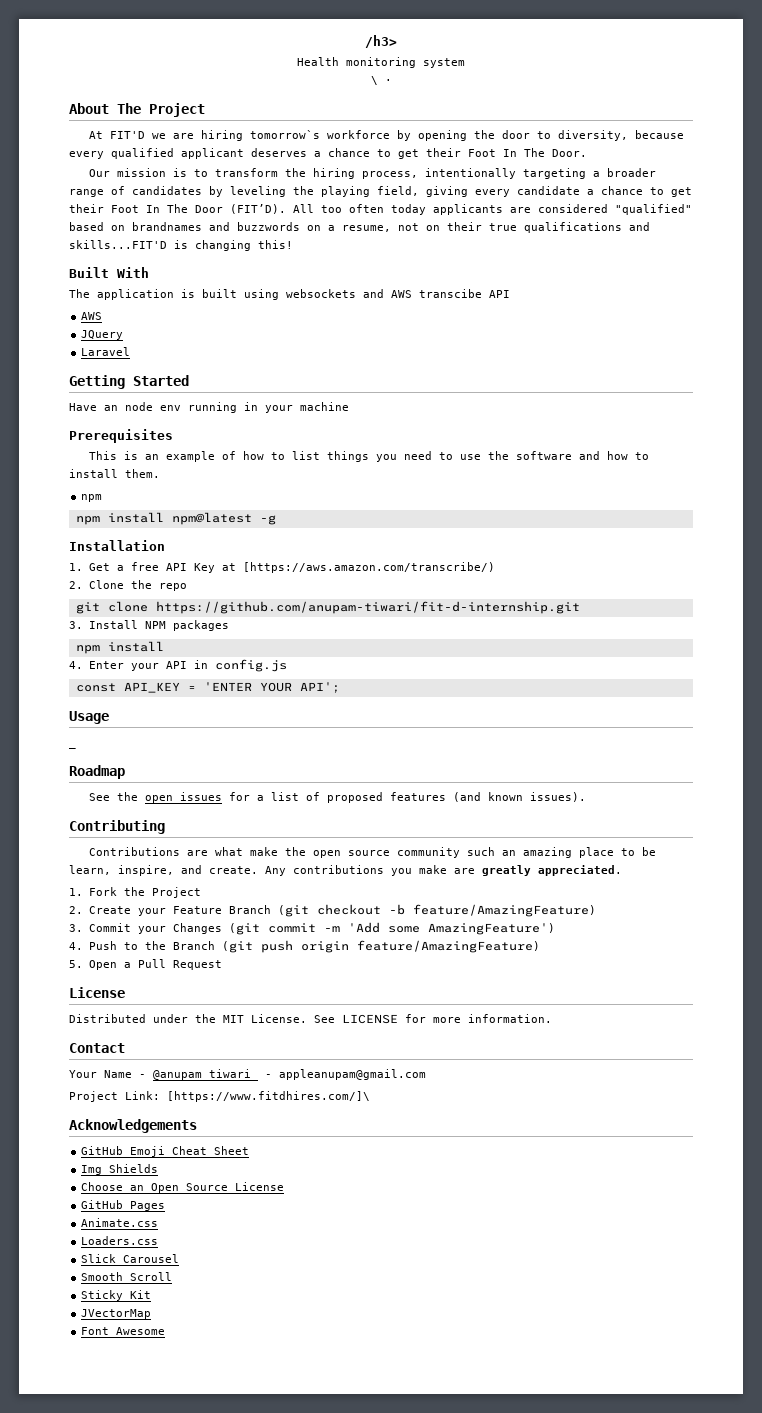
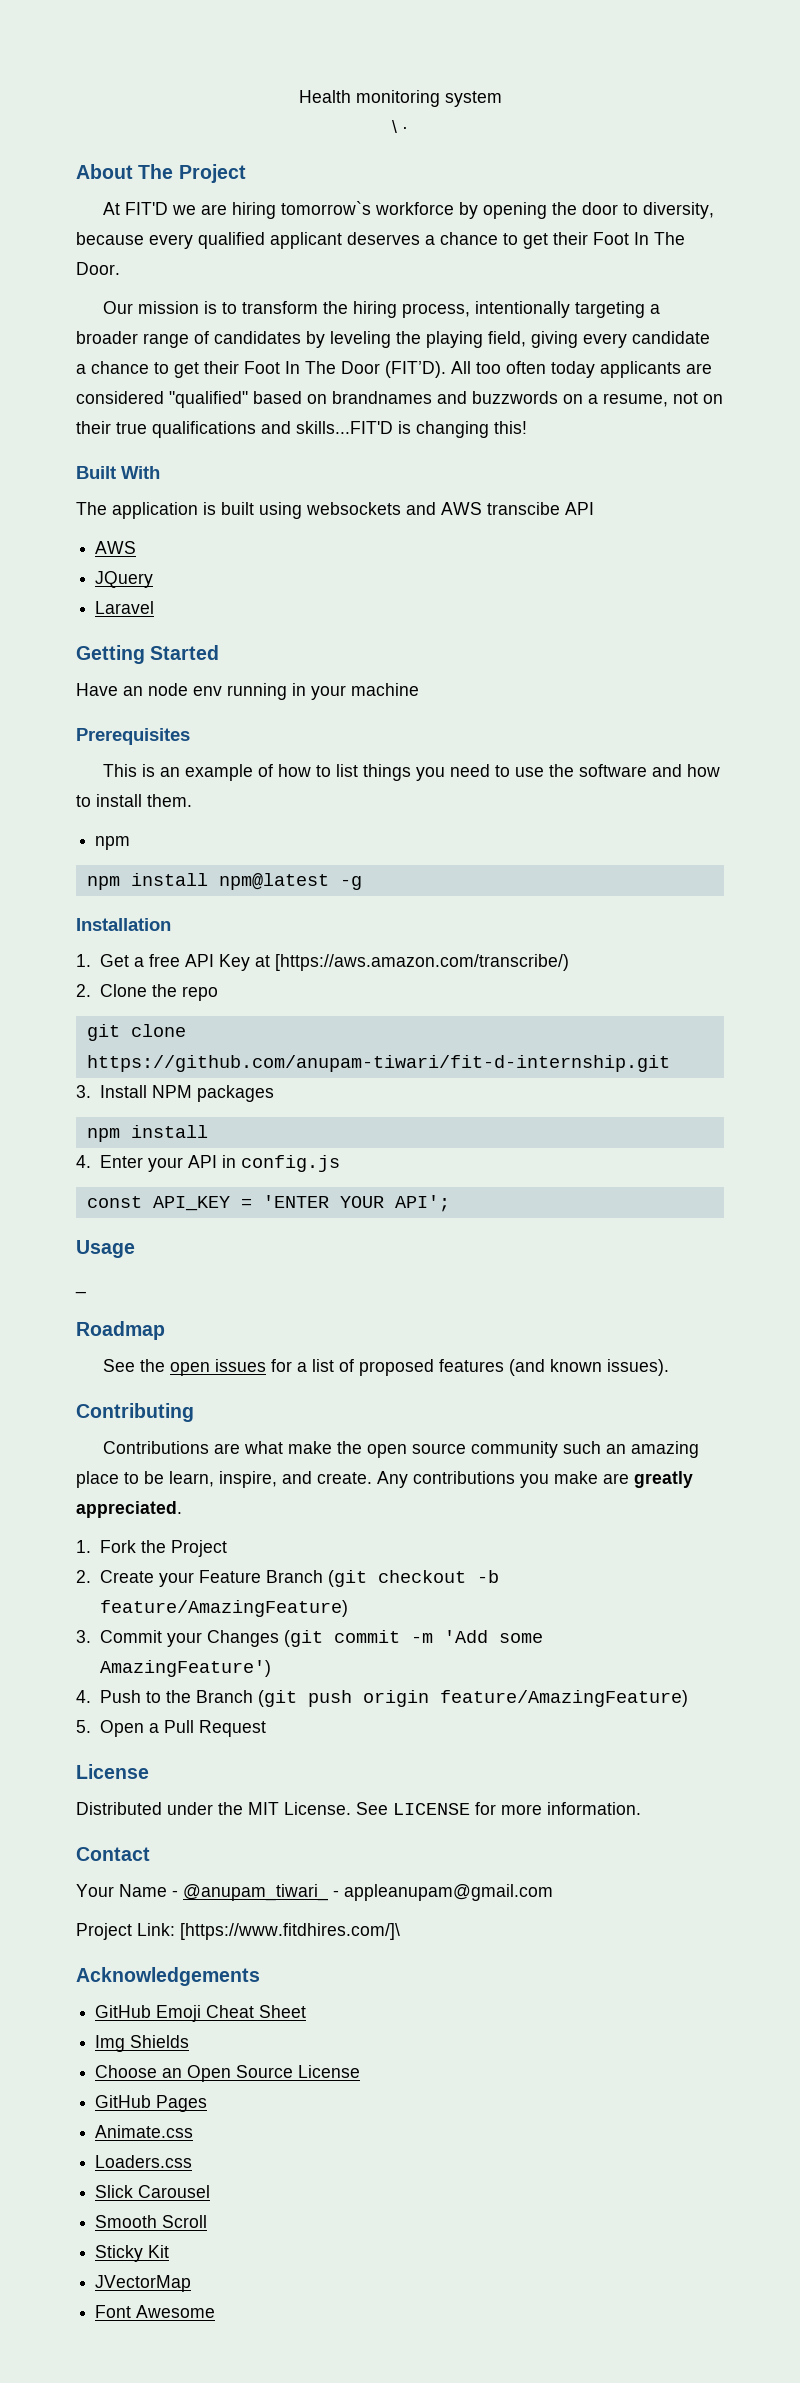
[365,35,397,48] /h3> // -> (298, 96) none

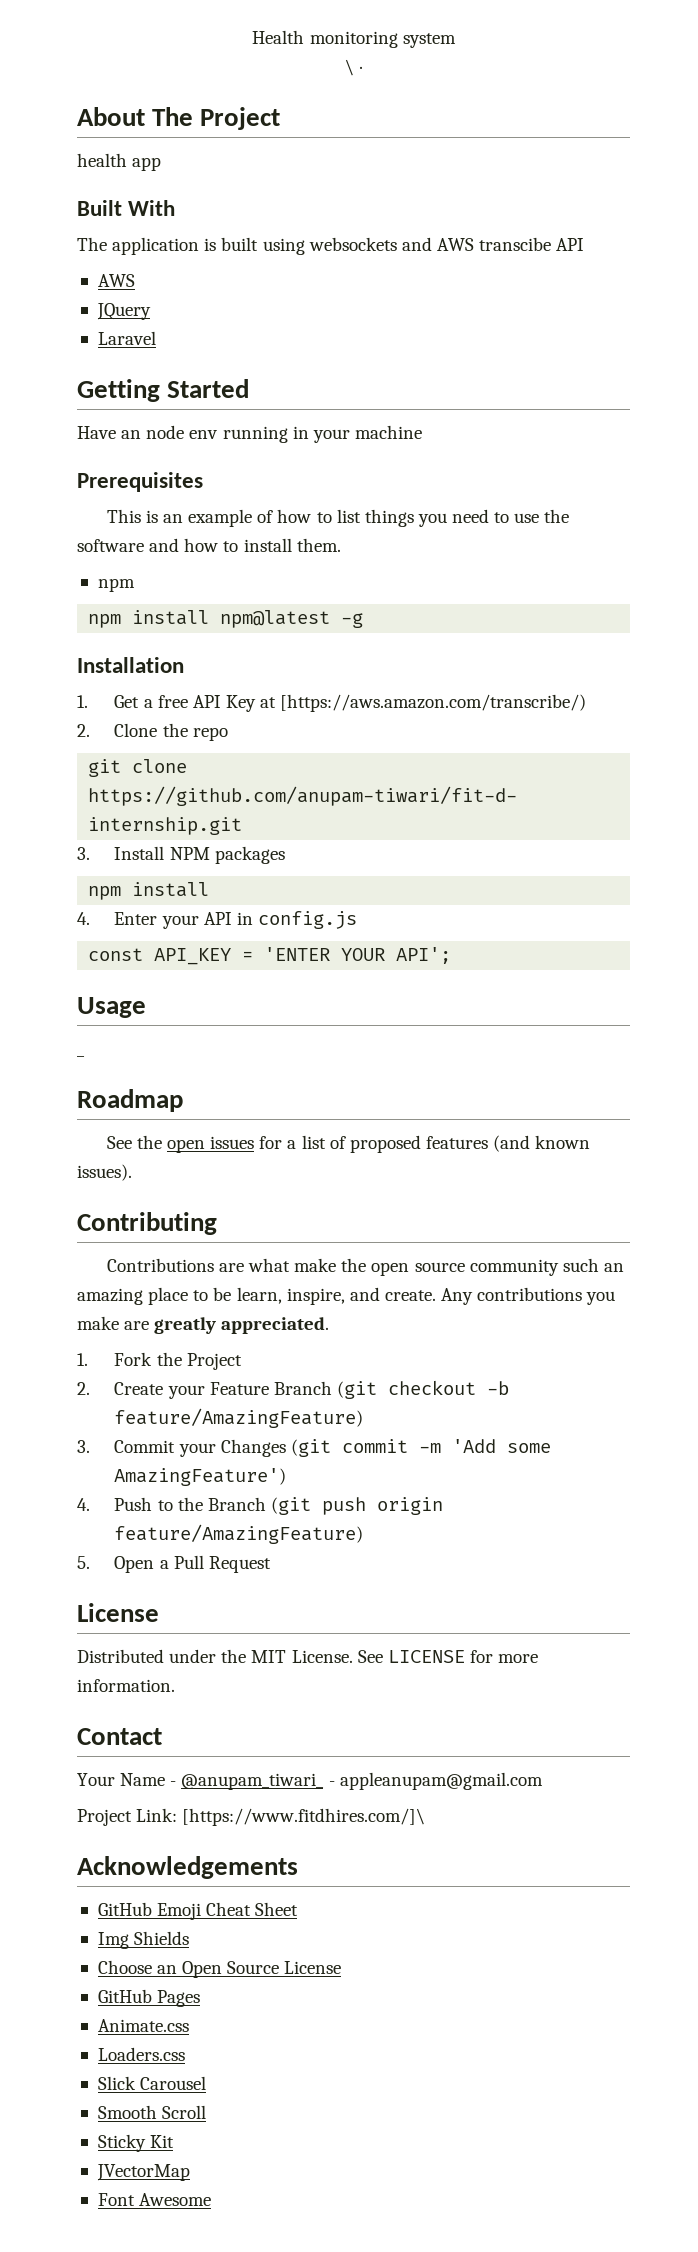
[102,201,714,219] [76,232,685,249] [76,262,120,275] [102,301,660,318] [76,331,710,348] [76,361,712,378] [76,391,723,408] [76,421,527,438] At FIT'D we are hiring tomorrow`s workforce by opening the door to diversity, because every qualified applicant deserves a chance to get their Foot In The Door. // Our mission is to transform the hiring process, intentionally targeting a broader range of candidates by leveling the playing field, giving every candidate a chance to get their Foot In The Door (FIT’D). All too often today applicants are considered "qualified" based on brandnames and buzzwords on a resume, not on their true qualifications and skills...FIT'D is changing this! -> [77,153,162,171] health app

